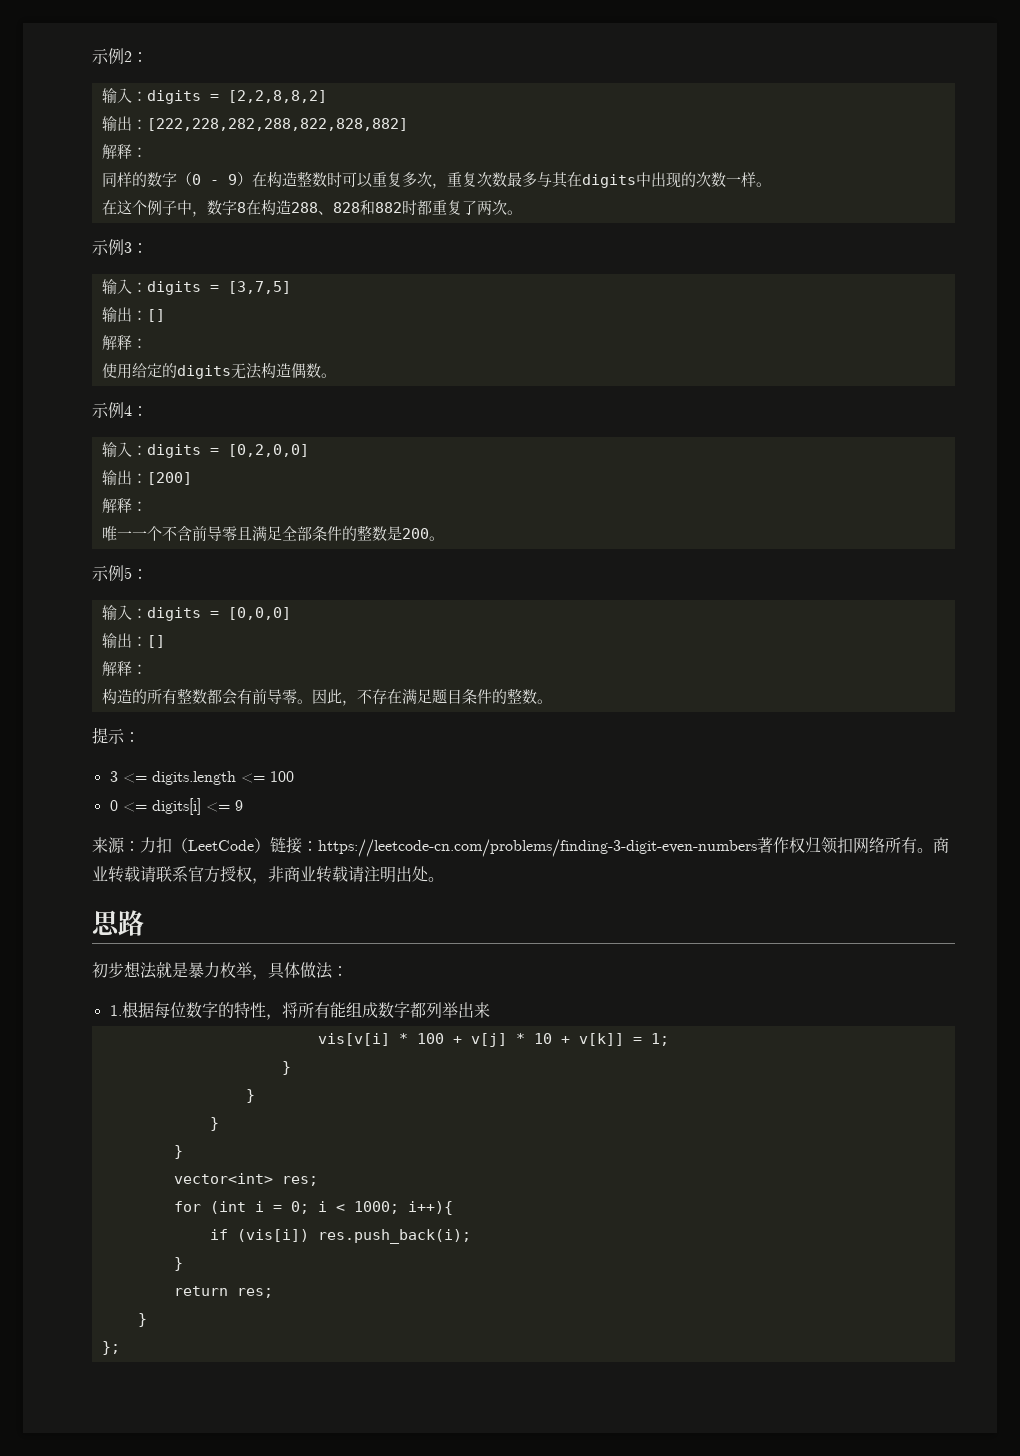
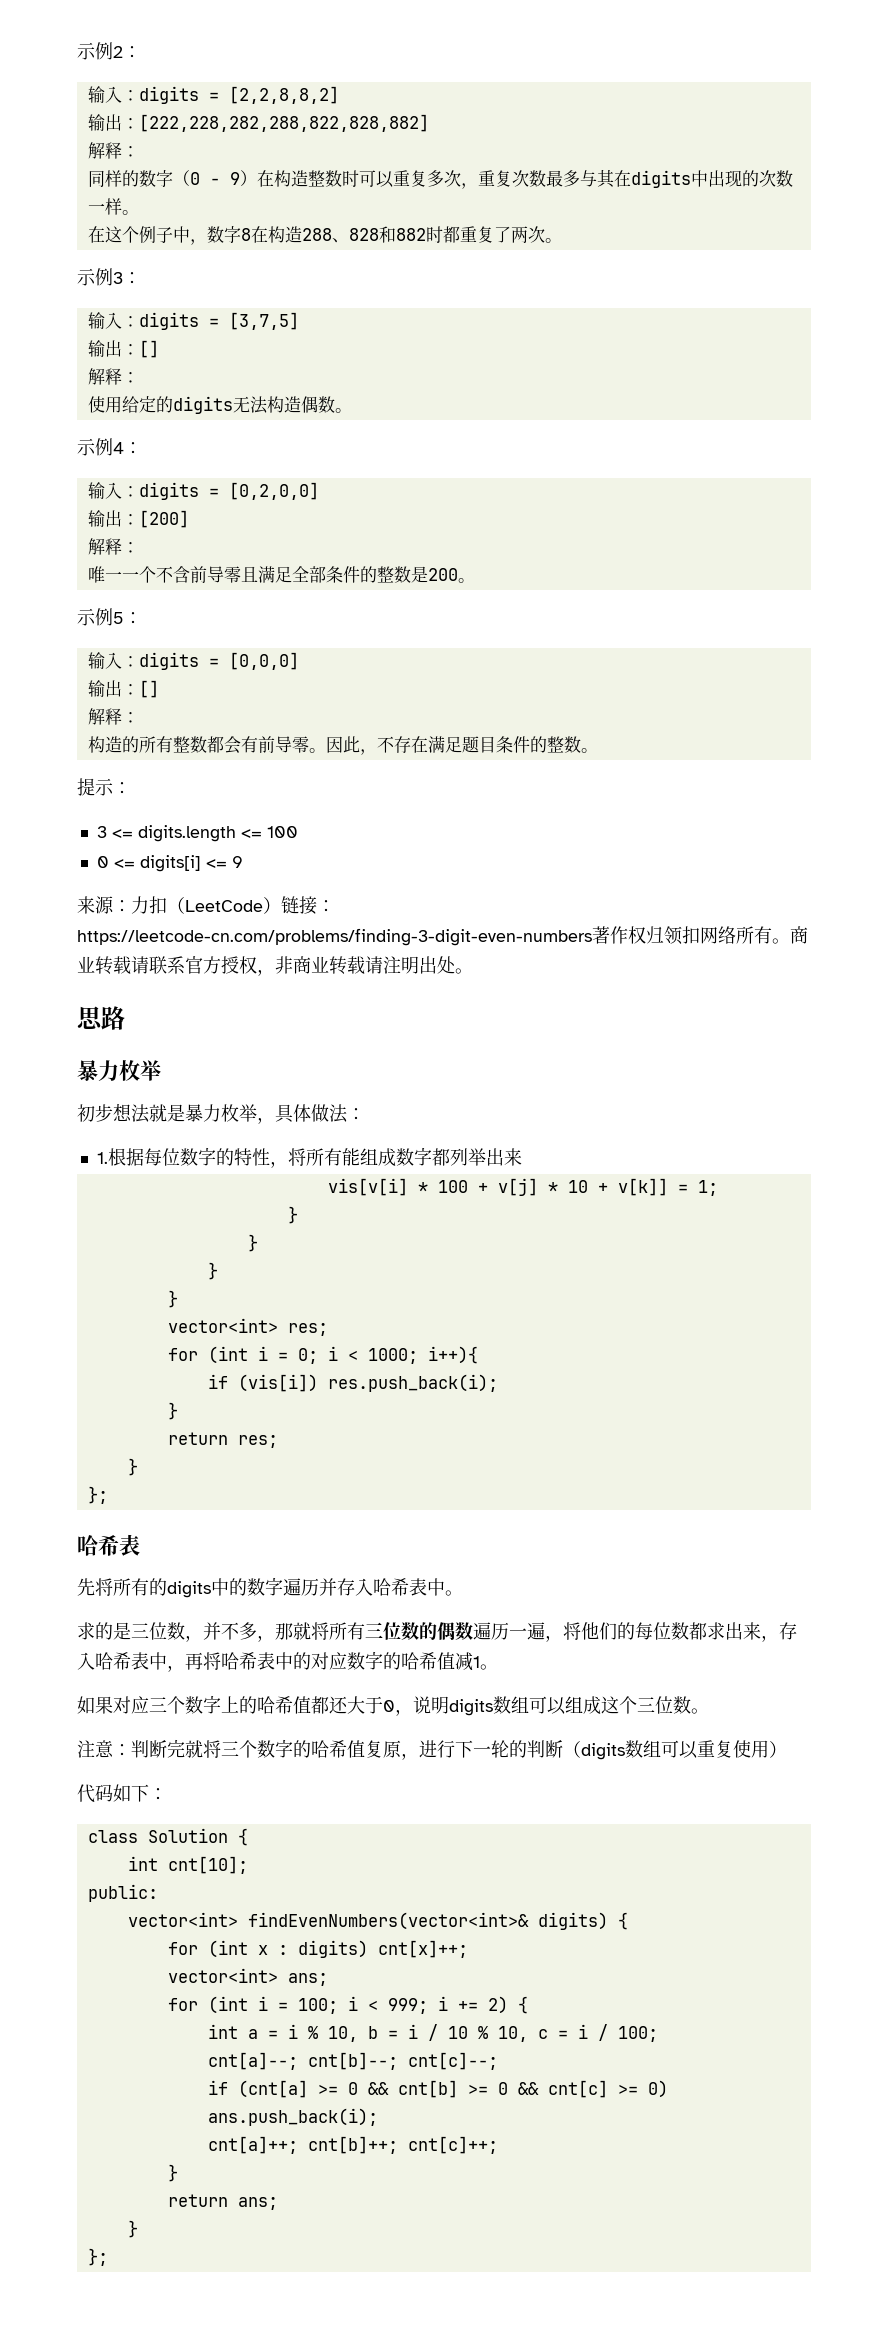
(144, 923) none -> [77,1060,161,1081] // 暴力枚举
(120, 1348) none -> [77,1534,140,1556] [77,1577,463,1598] [77,1622,797,1642] [77,1651,498,1672] [77,1695,709,1716] [77,1739,787,1760] [77,1784,167,1803] [87,1828,248,1846] [127,1856,248,1874] [87,1884,158,1902] [127,1912,628,1930] [167,1940,468,1958] [167,1968,328,1986] [167,1996,528,2014] [207,2024,658,2042] [207,2052,498,2070] [207,2080,668,2098] [207,2108,378,2126] [207,2136,498,2154] [167,2164,178,2182] [167,2194,278,2210] [127,2220,138,2238] [87,2248,108,2266] // 哈希表 // 先将所有的digits中的数字遍历并存入哈希表中。 // 求的是三位数，并不多，那就将所有三位数的偶数遍历一遍，将他们的每位数都求出来，存入哈希表中，再将哈希表中的对应数字的哈希值减1。 // 如果对应三个数字上的哈希值都还大于0，说明digits数组可以组成这个三位数。 // 注意：判断完就将三个数字的哈希值复原，进行下一轮的判断（digits数组可以重复使用） // 代码如下： // class Solution { // int cnt[10]; // public: // vector<int> findEvenNumbers(vector<int>& digits) { // for (int x : digits) cnt[x]++; // vector<int> ans; // for (int i = 100; i < 999; i += 2) { // int a = i % 10, b = i / 10 % 10, c = i / 100; // cnt[a]--; cnt[b]--; cnt[c]--; // if (cnt[a] >= 0 && cnt[b] >= 0 && cnt[c] >= 0) ans.push_back(i); // cnt[a]++; cnt[b]++; cnt[c]++; // } // return ans; // } // };

